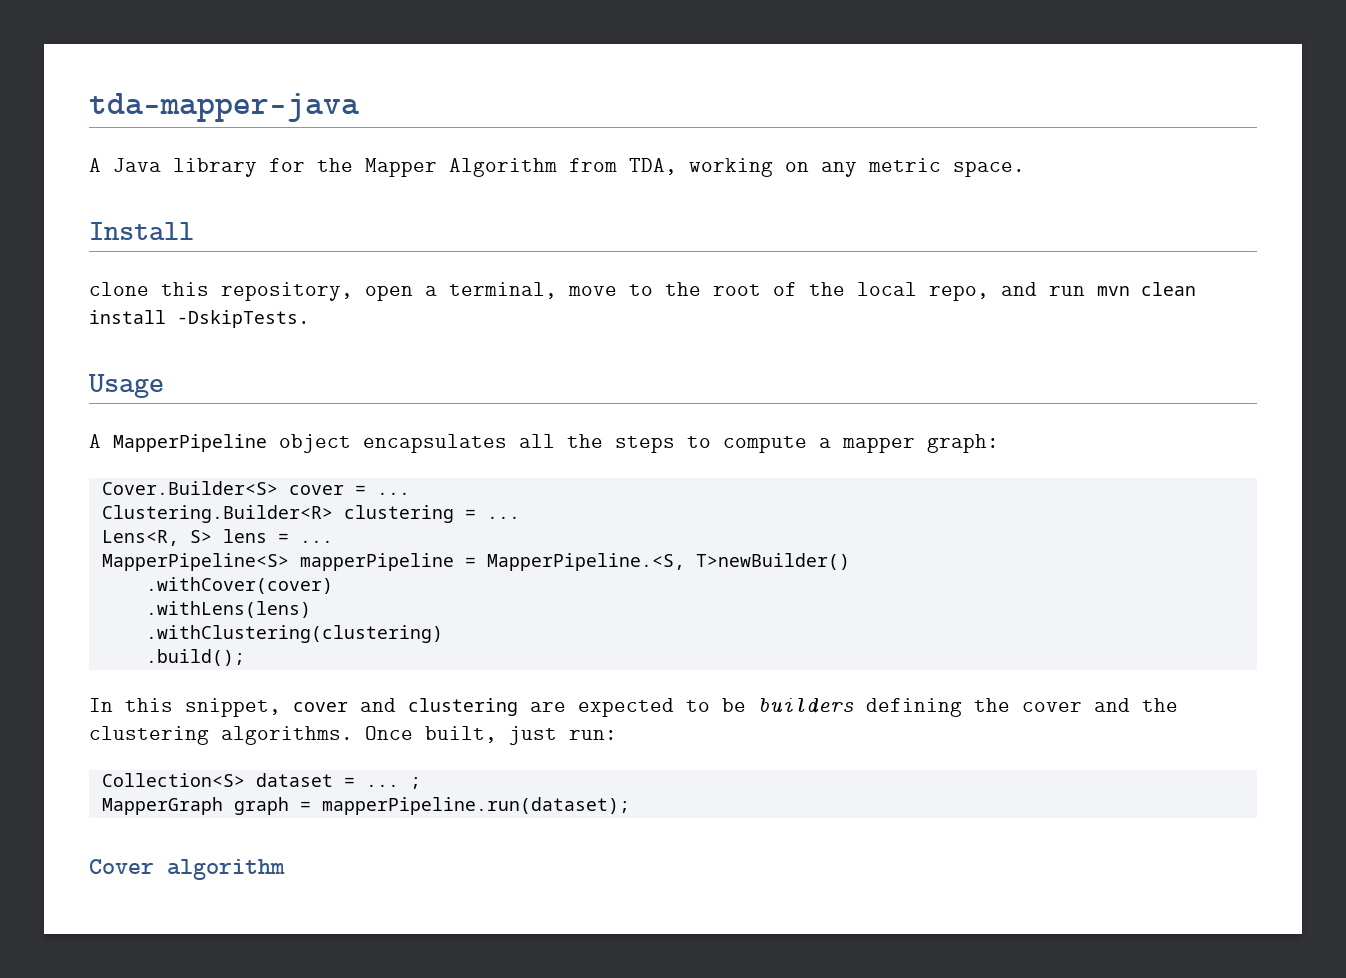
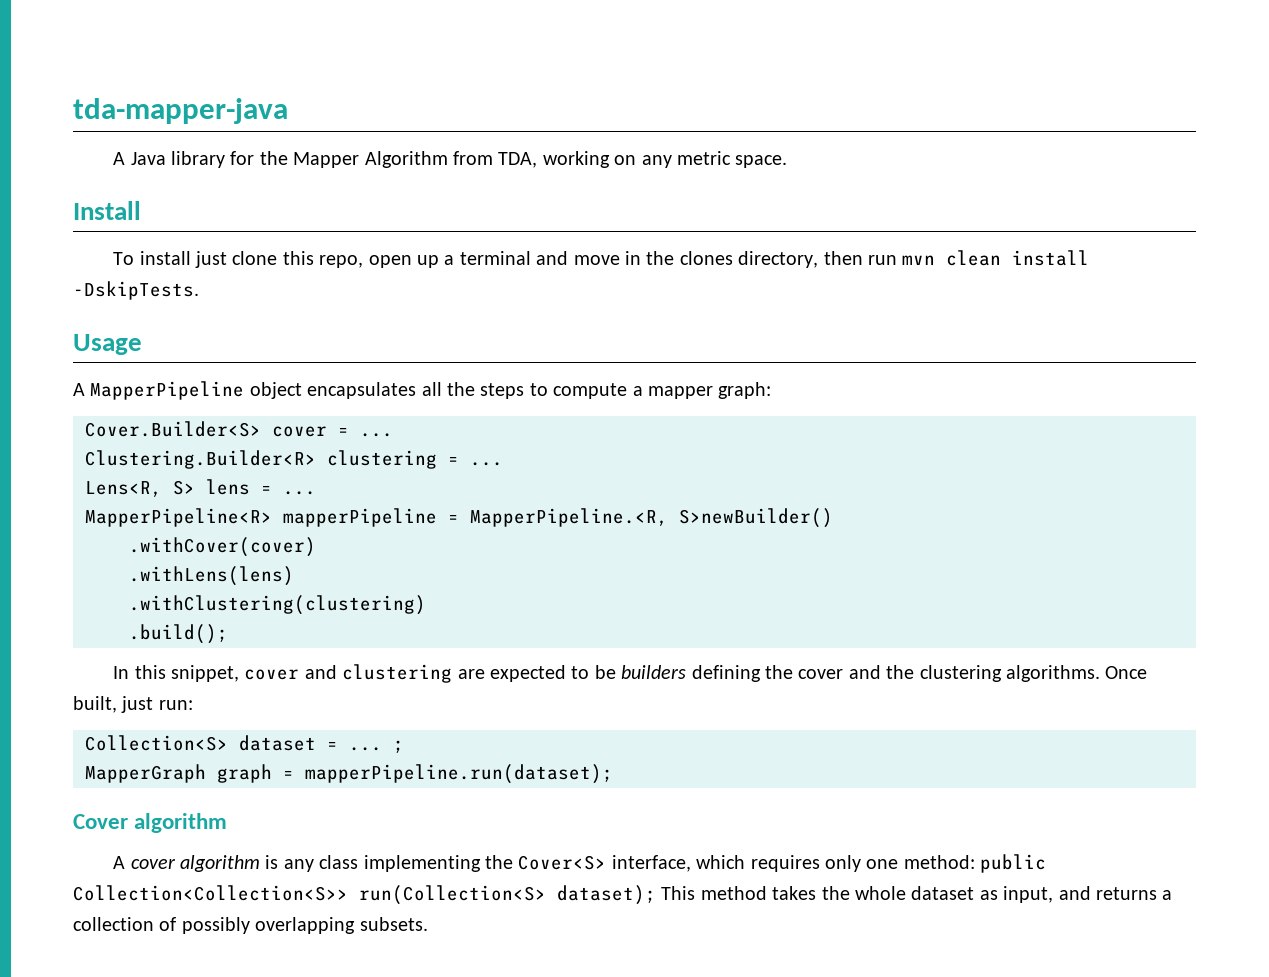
[89,282,1037,301] clone this repository, open a terminal, move to the root of the local repo, and -> [113,251,863,268] To install just clone this repo, open up a terminal and move in the clones directory, then
[101,553,289,571] MapperPipeline<S> -> [85,508,272,527] MapperPipeline<R>
[486,553,850,571] MapperPipeline.<S, T>newBuilder() -> [470,508,833,528] MapperPipeline.<R, S>newBuilder()
(285, 869) none -> [113,854,1047,873] [73,885,1173,905] [73,917,428,934] // A cover algorithm is any class implementing the Cover<S> interface, which requires only one method: public Collection<Collection<S>> run(Collection<S> dataset); This method takes the whole dataset as input, and returns a collection of possibly overlapping subsets.

